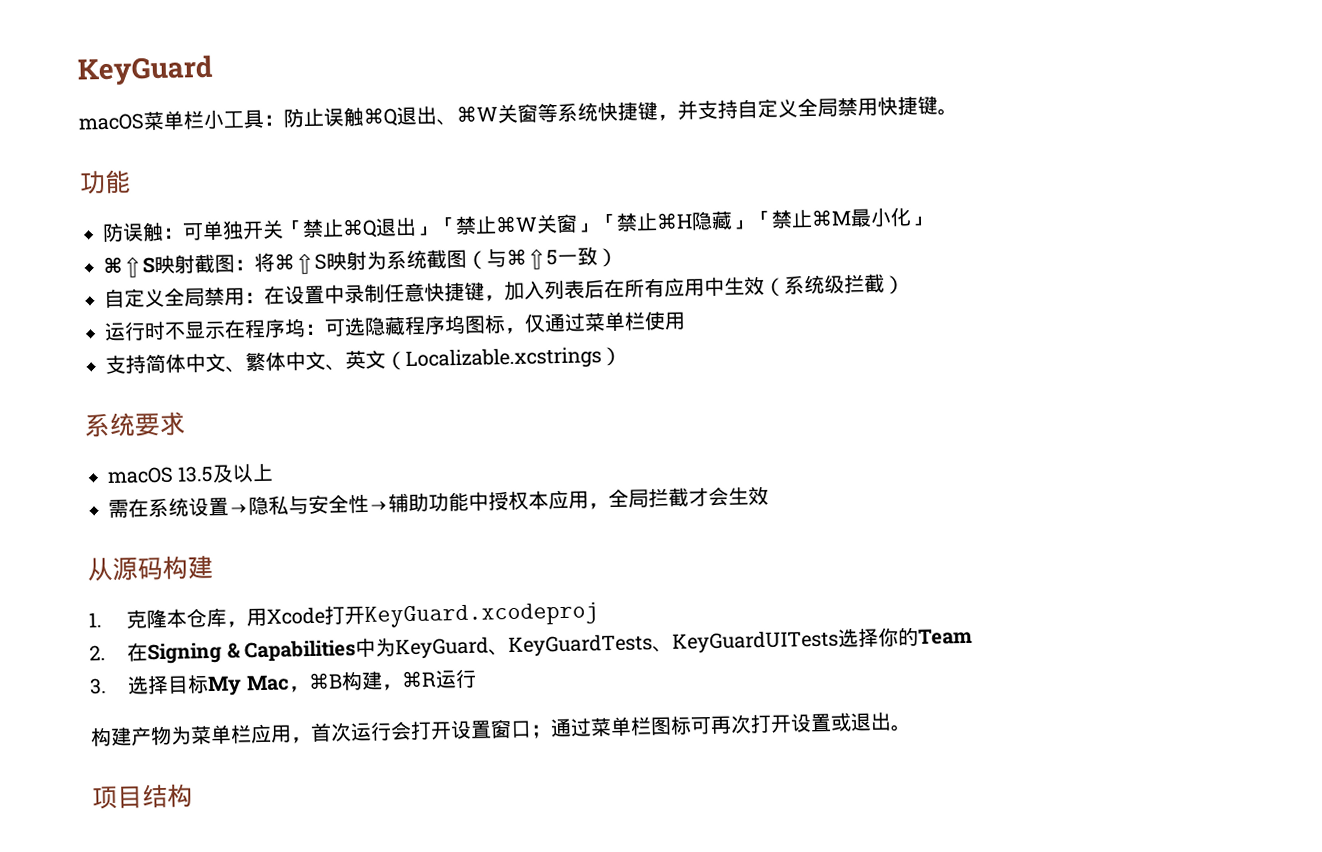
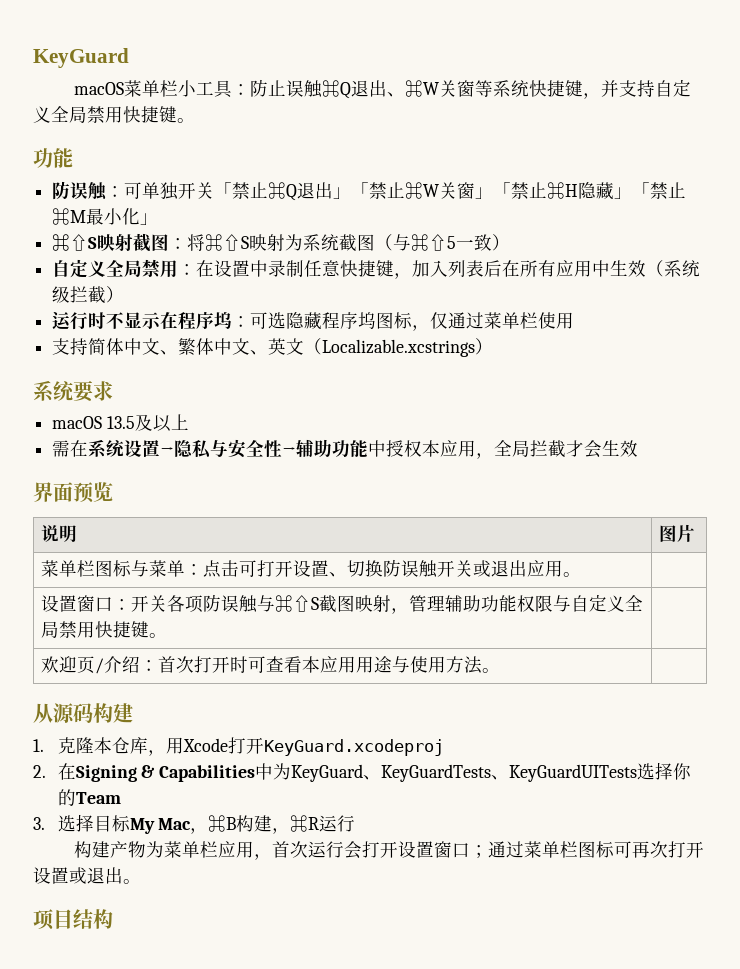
(769, 495) none -> [33,482,113,503] [40,525,77,542] [658,524,695,542] [40,559,581,578] [40,594,643,614] [40,621,167,639] [40,656,500,674] // 界面预览 // 说明 | 图片 // 菜单栏图标与菜单：点击可打开设置、切换防误触开关或退出应用。 | // 设置窗口：开关各项防误触与⌘⇧S截图映射，管理辅助功能权限与自定义全局禁用快捷键。 | // 欢迎页/介绍：首次打开时可查看本应用用途与使用方法。 |

